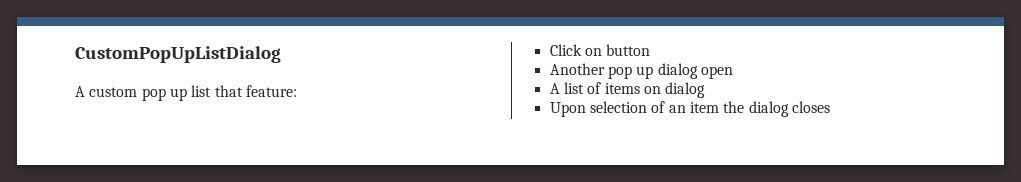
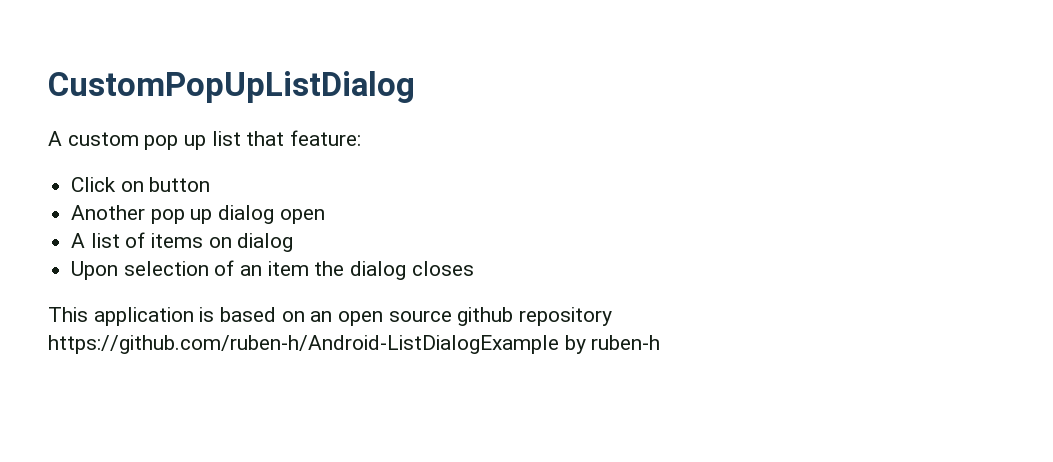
(830, 107) none -> [48,307,613,326] [48,335,661,354] // This application is based on an open source github repository https://github.com/ruben-h/Android-ListDialogExample by ruben-h

